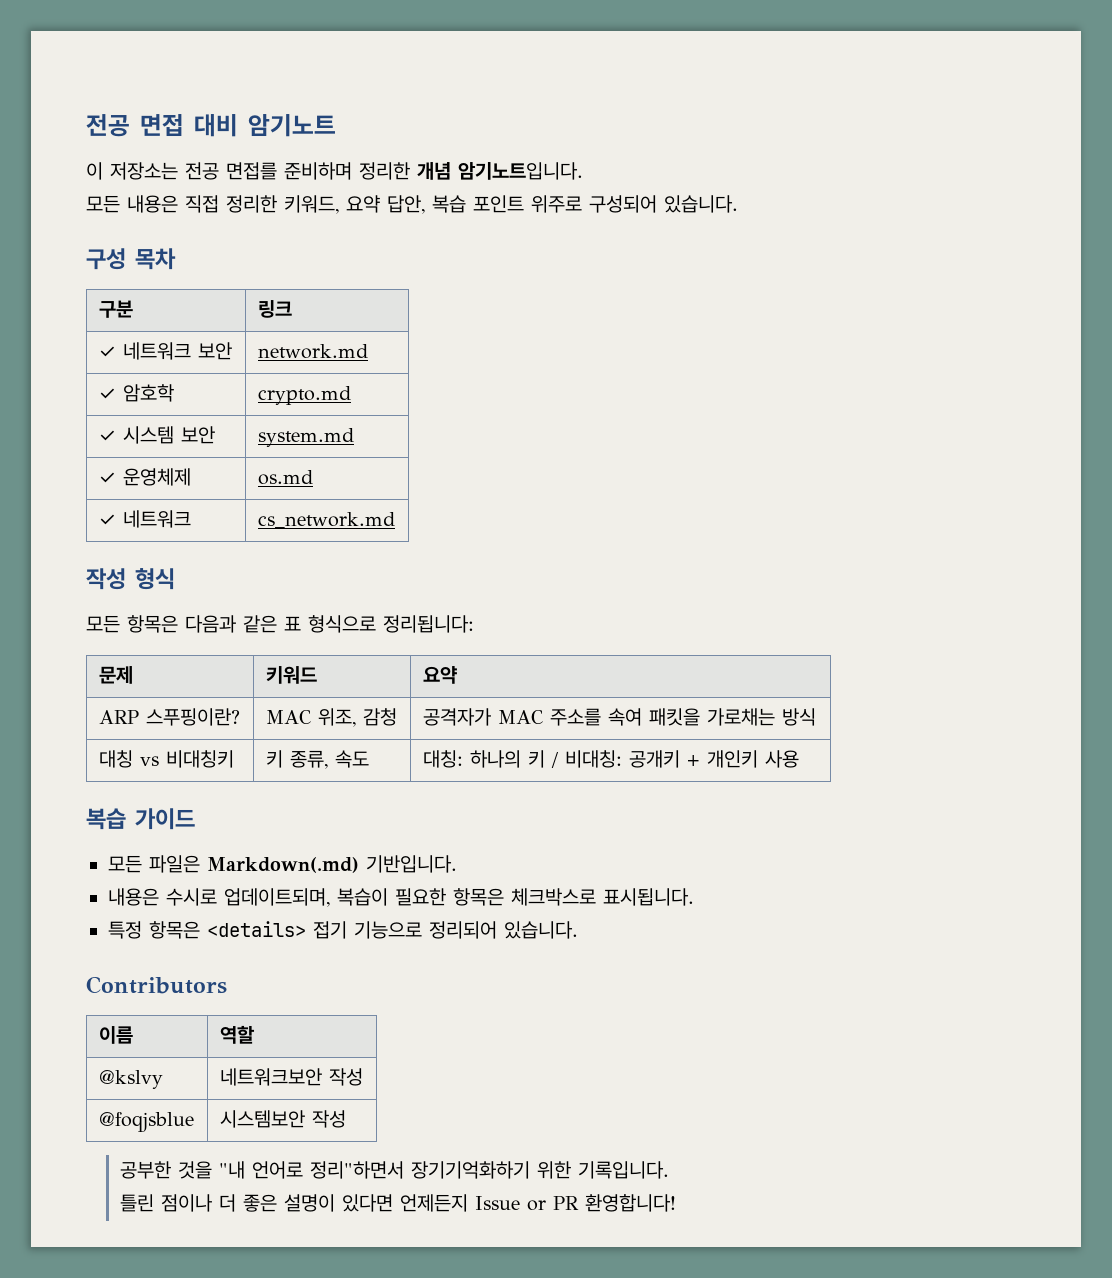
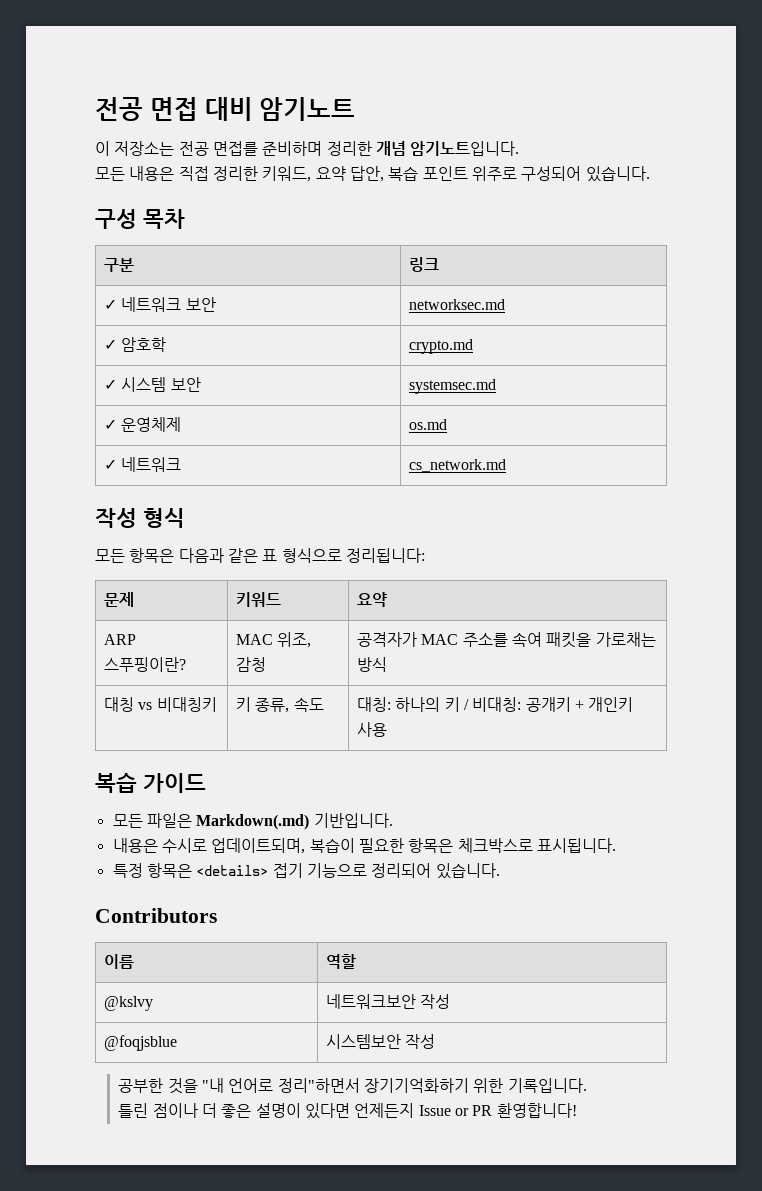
[257,344,368,359] network.md -> [409,299,506,310] networksec.md
[257,428,354,447] system.md -> [409,379,497,394] systemsec.md

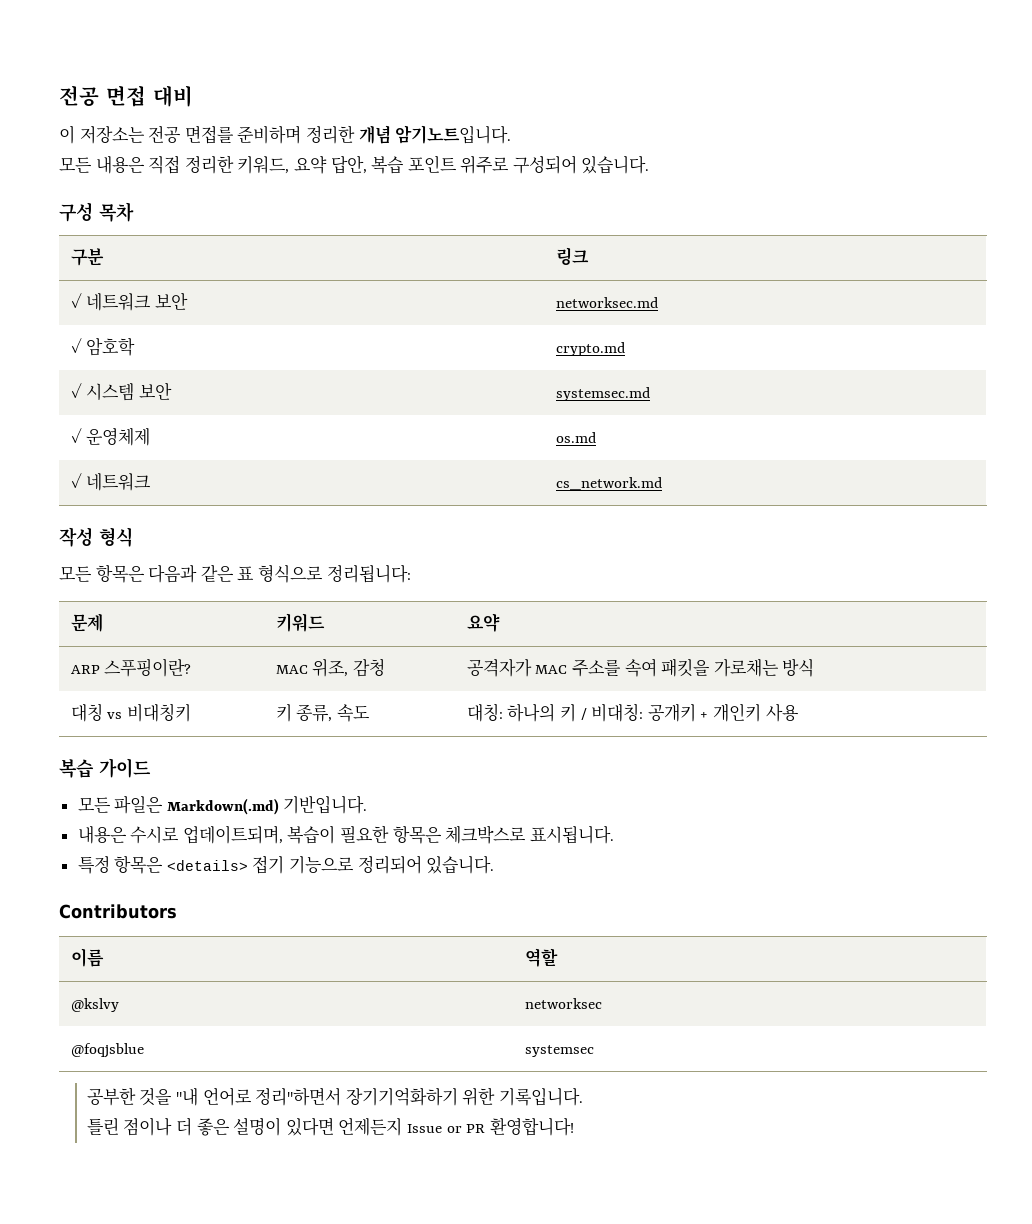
[259,97,356,121] 암기노트 -> (193, 96) none
[326,994,451,1009] 네트워크보안 작성 -> [524,998,602,1009] networksec
[326,1034,436,1049] 시스템보안 작성 -> [524,1045,594,1057] systemsec

